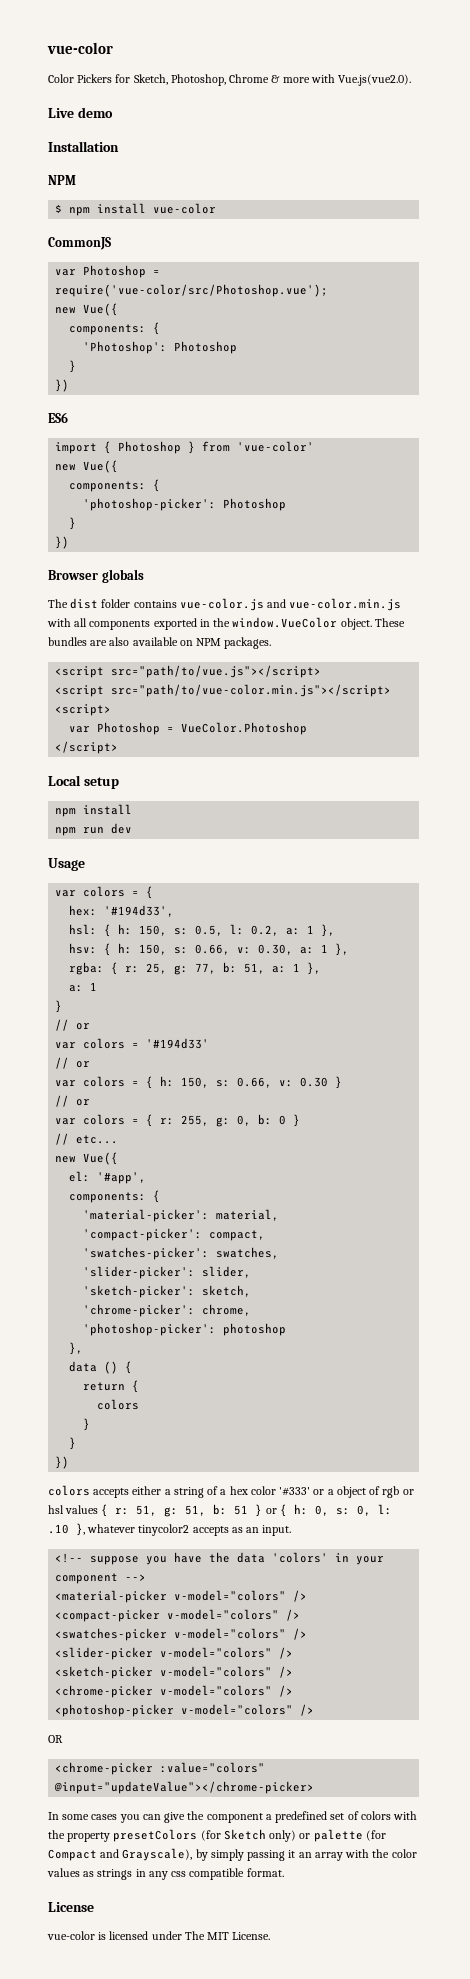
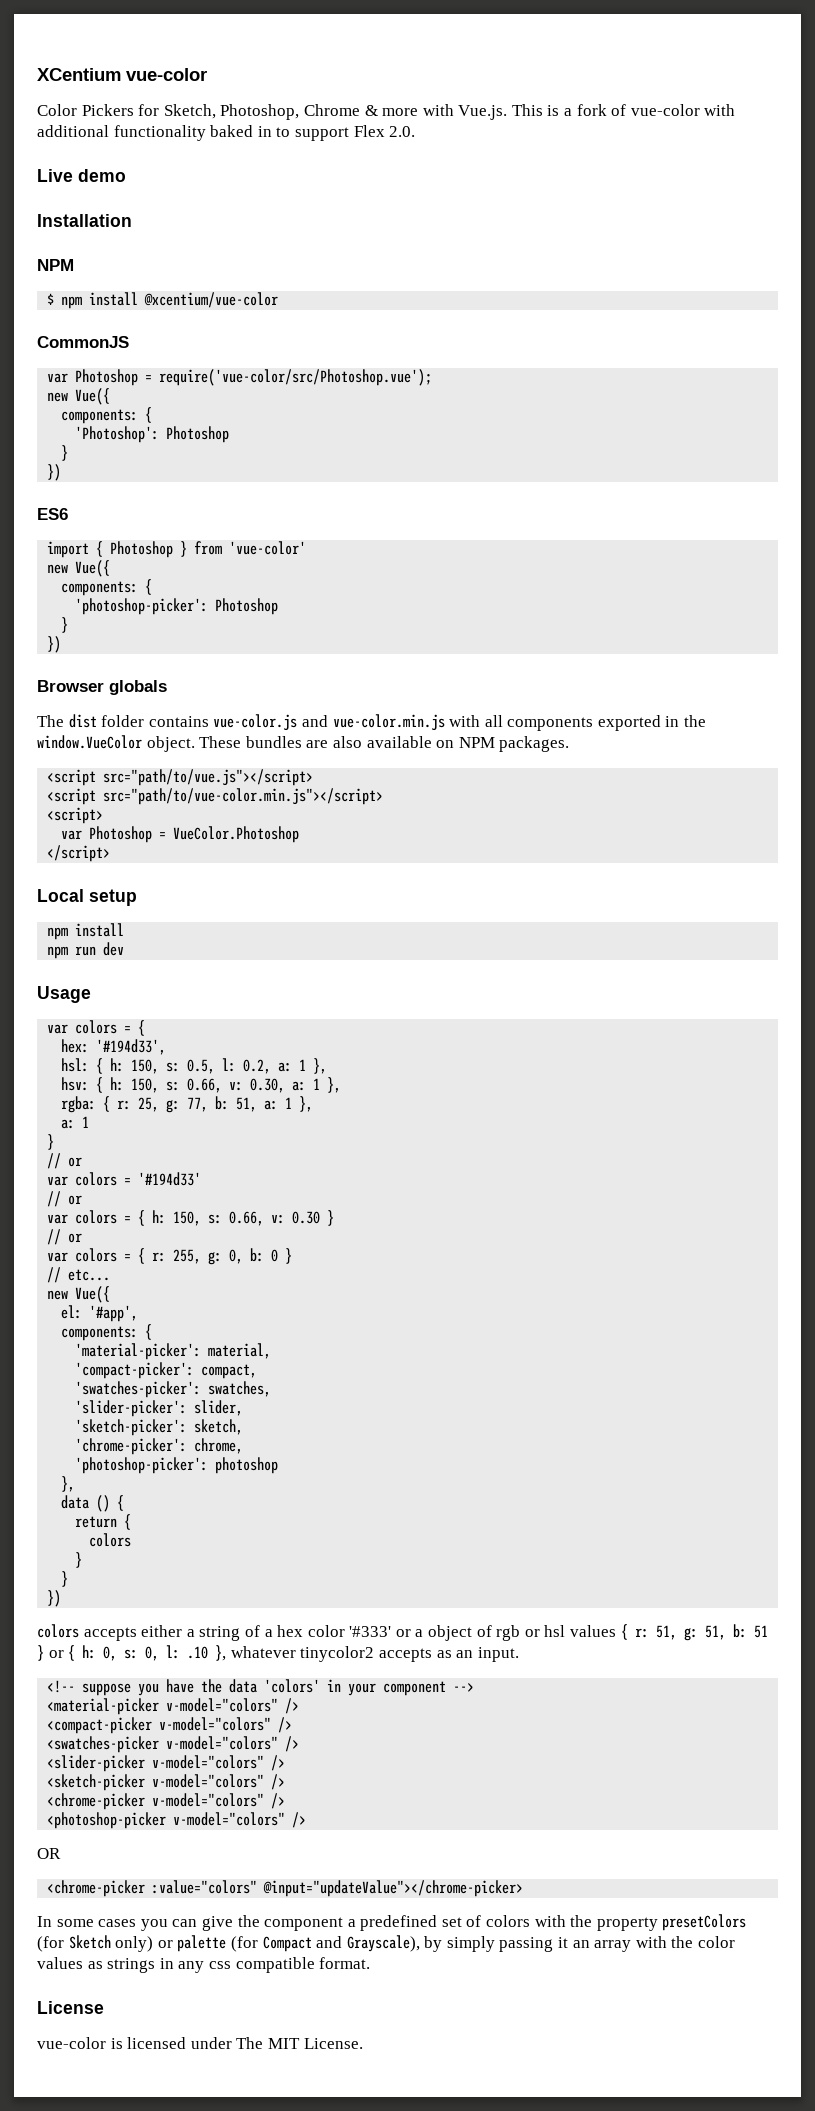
(47, 48) none -> [37,68,121,81] XCentium
[338,74,412,86] Vue.js(vue2.0). -> [458,104,736,120] [37,125,416,141] Vue.js. This is a fork of vue-color with additional functionality baked in to support Flex 2.0.
[153,203,217,214] vue-color -> [144,292,279,308] @xcentium/vue-color

